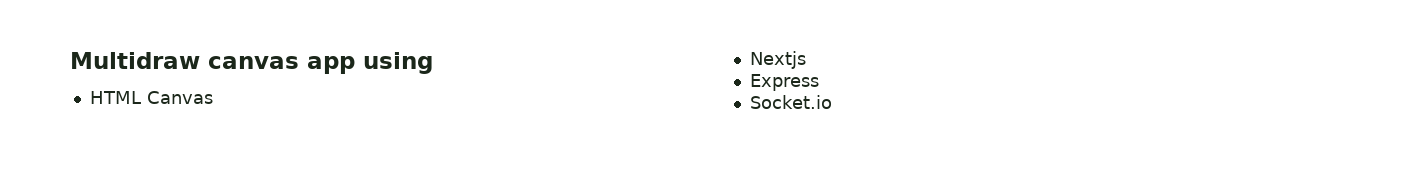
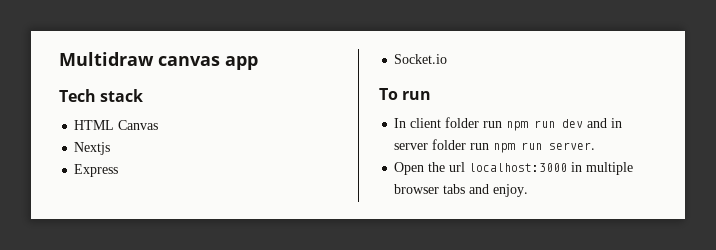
[363,52,433,74] using -> [59,89,144,102] // Tech stack
(832, 102) none -> [379,88,432,100] [394,117,623,131] [394,139,596,153] [394,162,634,175] [394,184,529,197] // To run // In client folder run npm run dev and in server folder run npm run server. // Open the url localhost:3000 in multiple browser tabs and enjoy.

